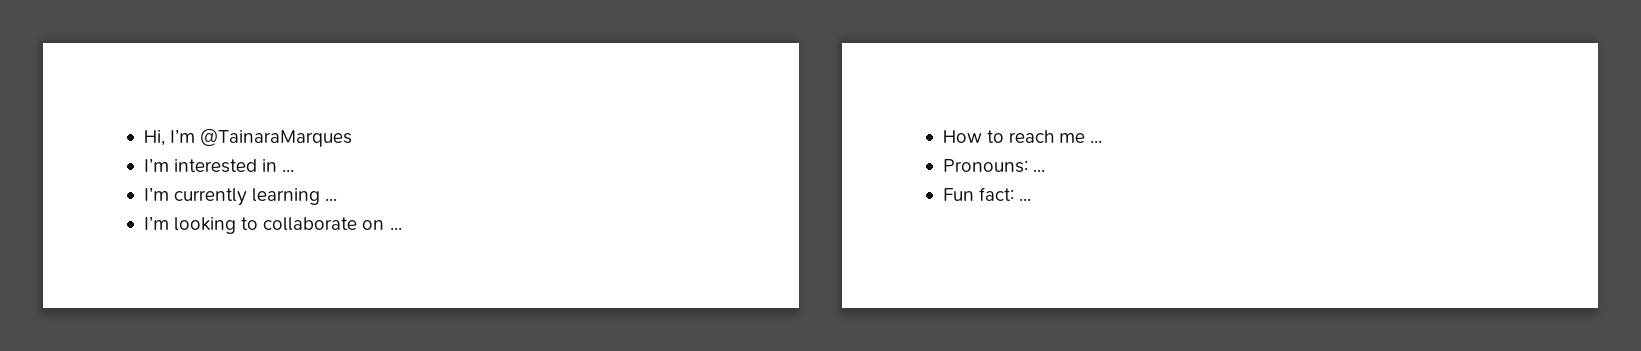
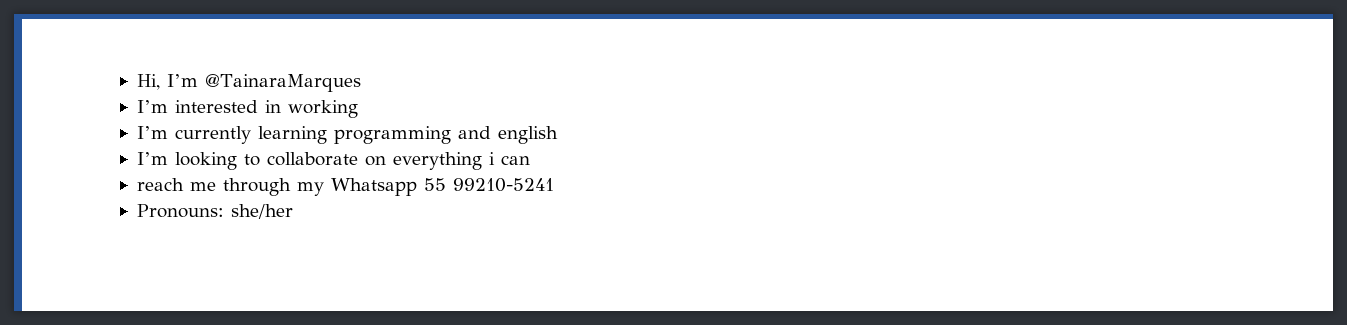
[282,169,295,172] ... -> [287,100,358,118] working
[325,198,338,201] ... -> [333,126,558,144] programming and english
[389,227,402,230] [942,130,1103,143] [942,159,1046,173] [942,187,1032,201] ... // How to reach me ... // Pronouns: ... // Fun fact: ... -> [392,152,530,170] [136,178,554,196] [136,204,293,219] everything i can // reach me through my Whatsapp 55 99210-5241 // Pronouns: she/her

